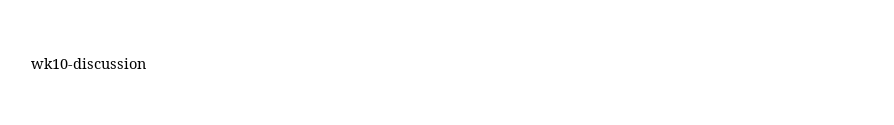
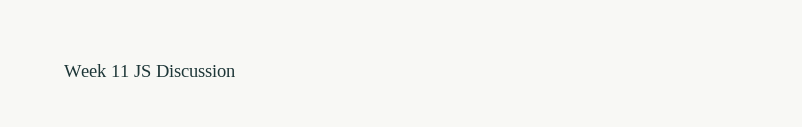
[31,58,146,69] wk10-discussion -> [64,64,235,77] Week 11 JS Discussion

